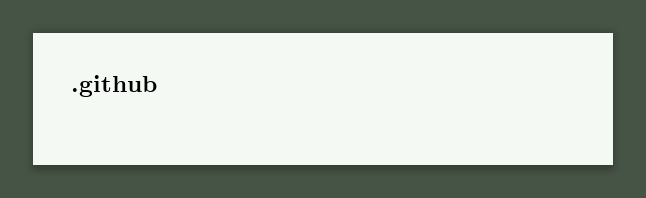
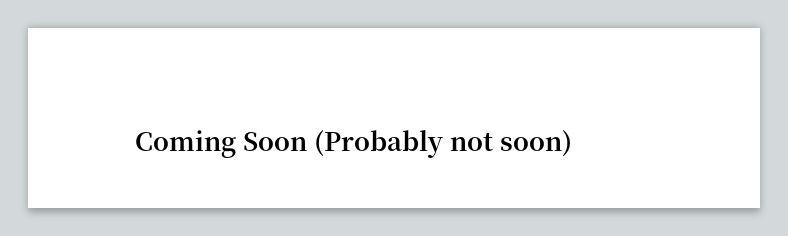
[71,75,157,97] .github -> [135,130,572,158] Coming Soon (Probably not soon)

